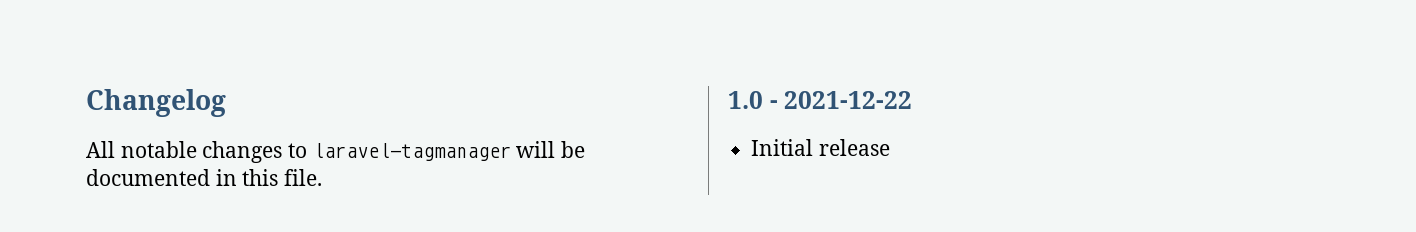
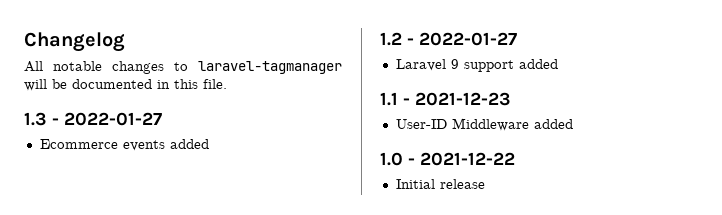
(323, 177) none -> [24,112,162,126] [39,139,209,151] [380,32,517,46] [395,59,558,72] [380,92,511,106] [395,118,573,131] // 1.3 - 2022-01-27 // Ecommerce events added // 1.2 - 2022-01-27 // Laravel 9 support added // 1.1 - 2021-12-23 // User-ID Middleware added

